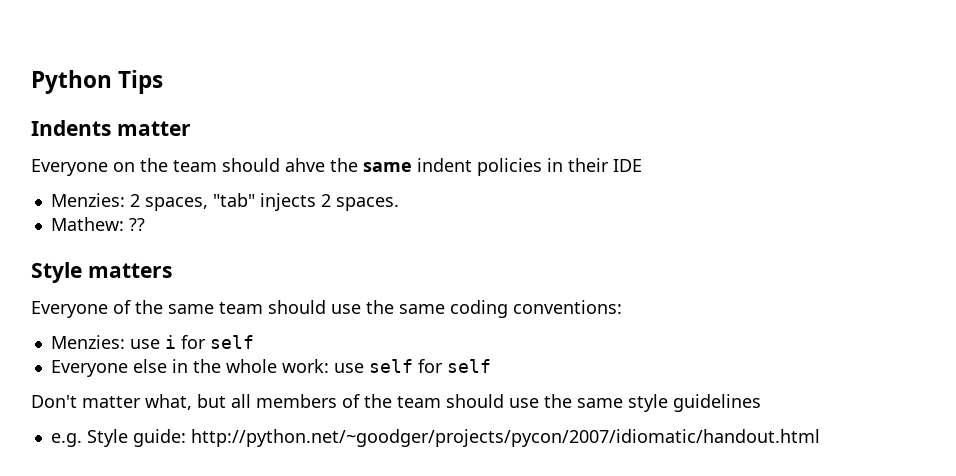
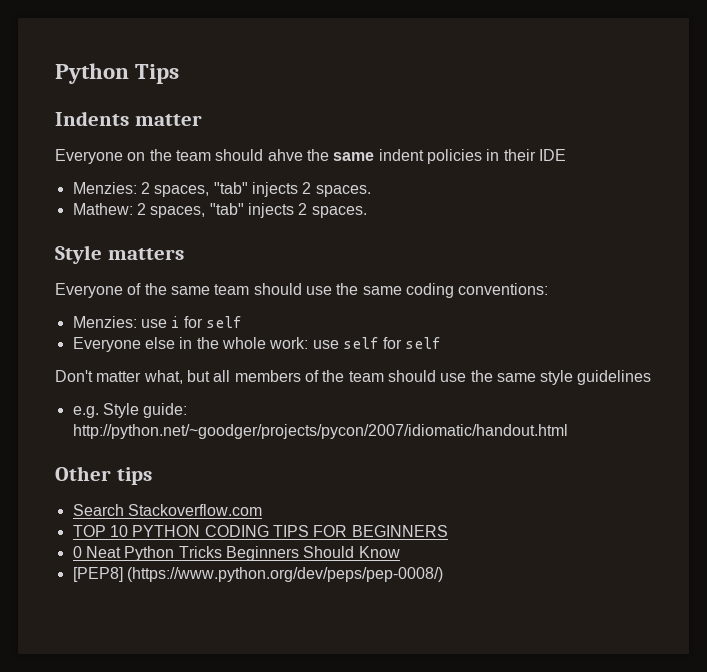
[128,218,145,231] ?? -> [136,203,367,218] 2 spaces, "tab" injects 2 spaces.
(820, 438) none -> [55,466,152,485] [72,504,262,516] [72,525,448,537] [72,546,400,561] [72,567,443,582] // Other tips // Search Stackoverflow.com // TOP 10 PYTHON CODING TIPS FOR BEGINNERS // 0 Neat Python Tricks Beginners Should Know // [PEP8] (https://www.python.org/dev/peps/pep-0008/)

